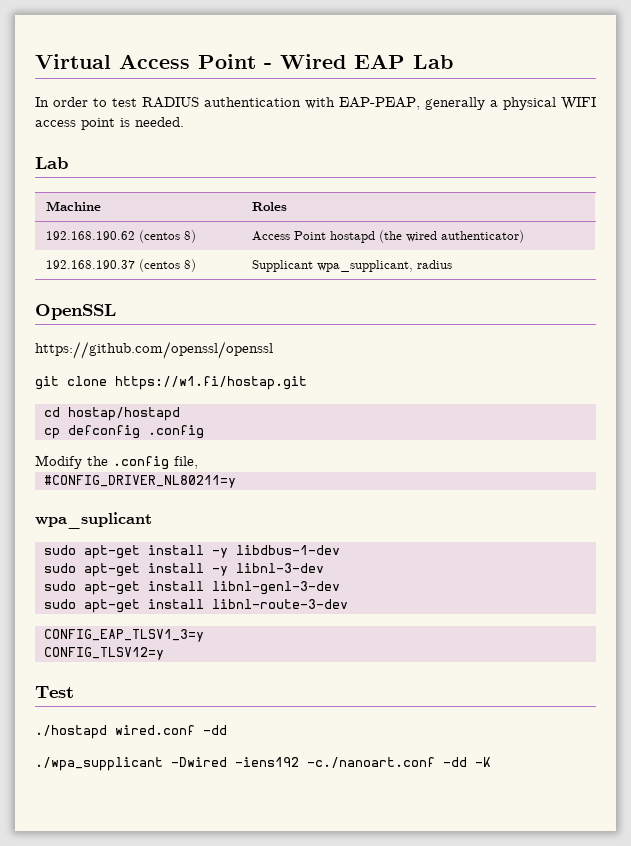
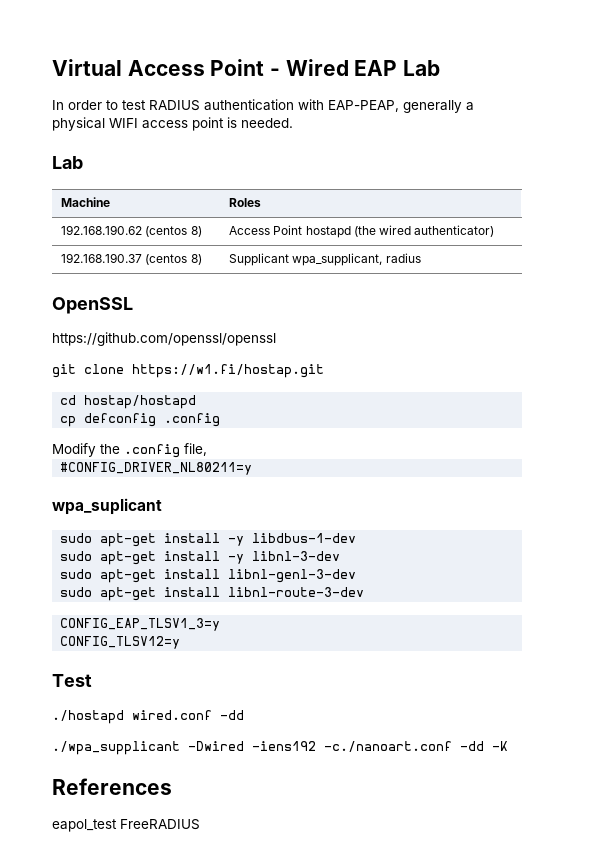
(491, 762) none -> [52,778,172,795] [52,819,200,832] // References // eapol_test FreeRADIUS

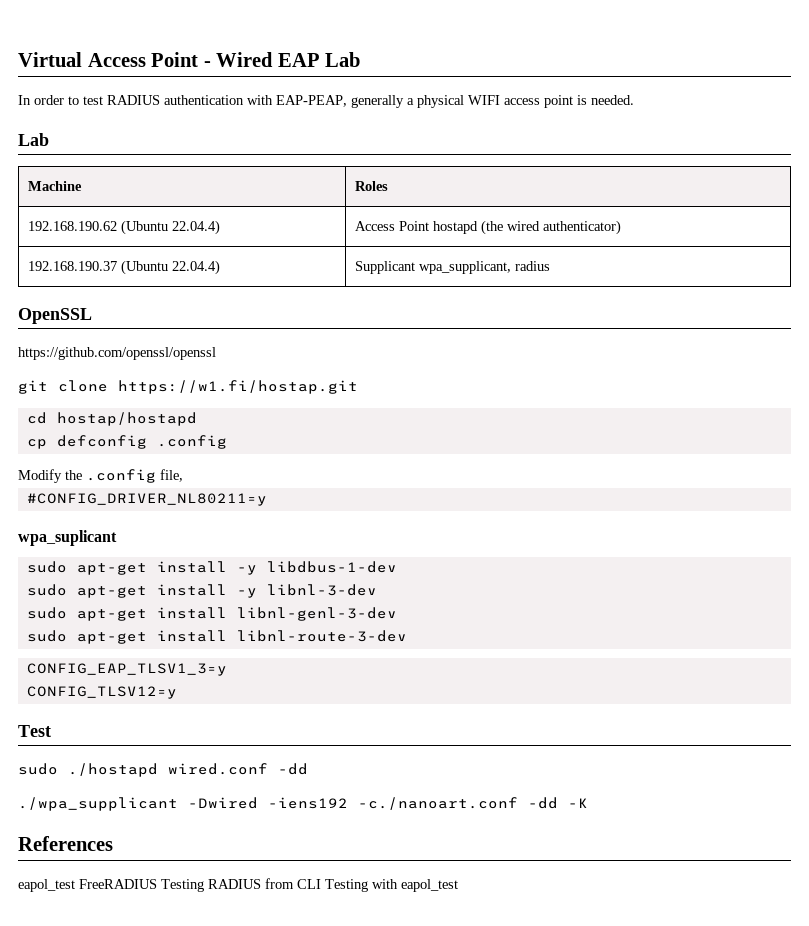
[145,226,202,237] (centos 8) -> [121,220,221,235] (Ubuntu 22.04.4)
[145,254,202,265] (centos 8) -> [121,260,221,275] (Ubuntu 22.04.4)
(92, 680) none -> [18,763,58,775] sudo
(200, 824) none -> [161,878,458,892] Testing RADIUS from CLI Testing with eapol_test

